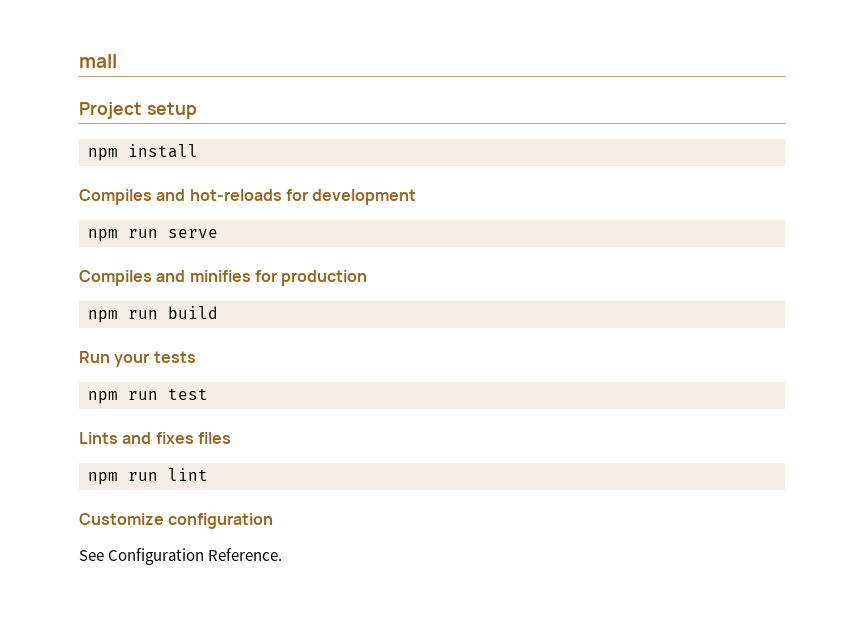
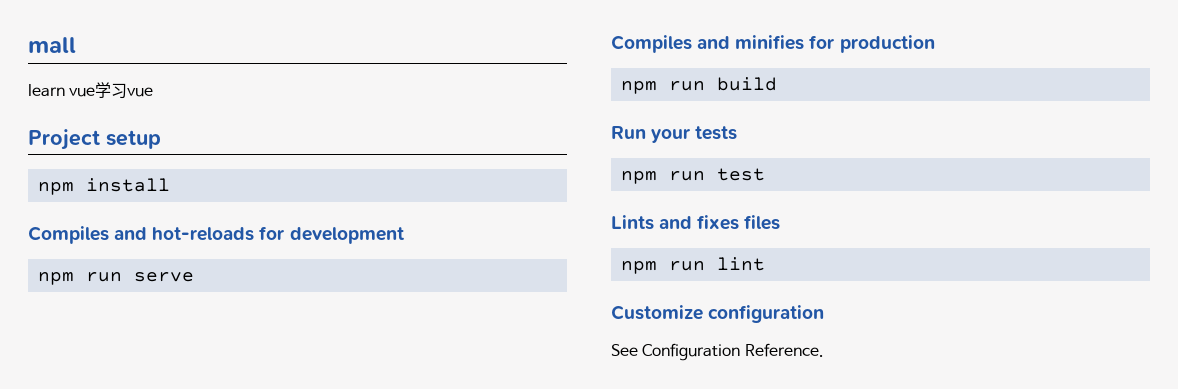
(117, 61) none -> [28,82,154,99] // learn vue学习vue

